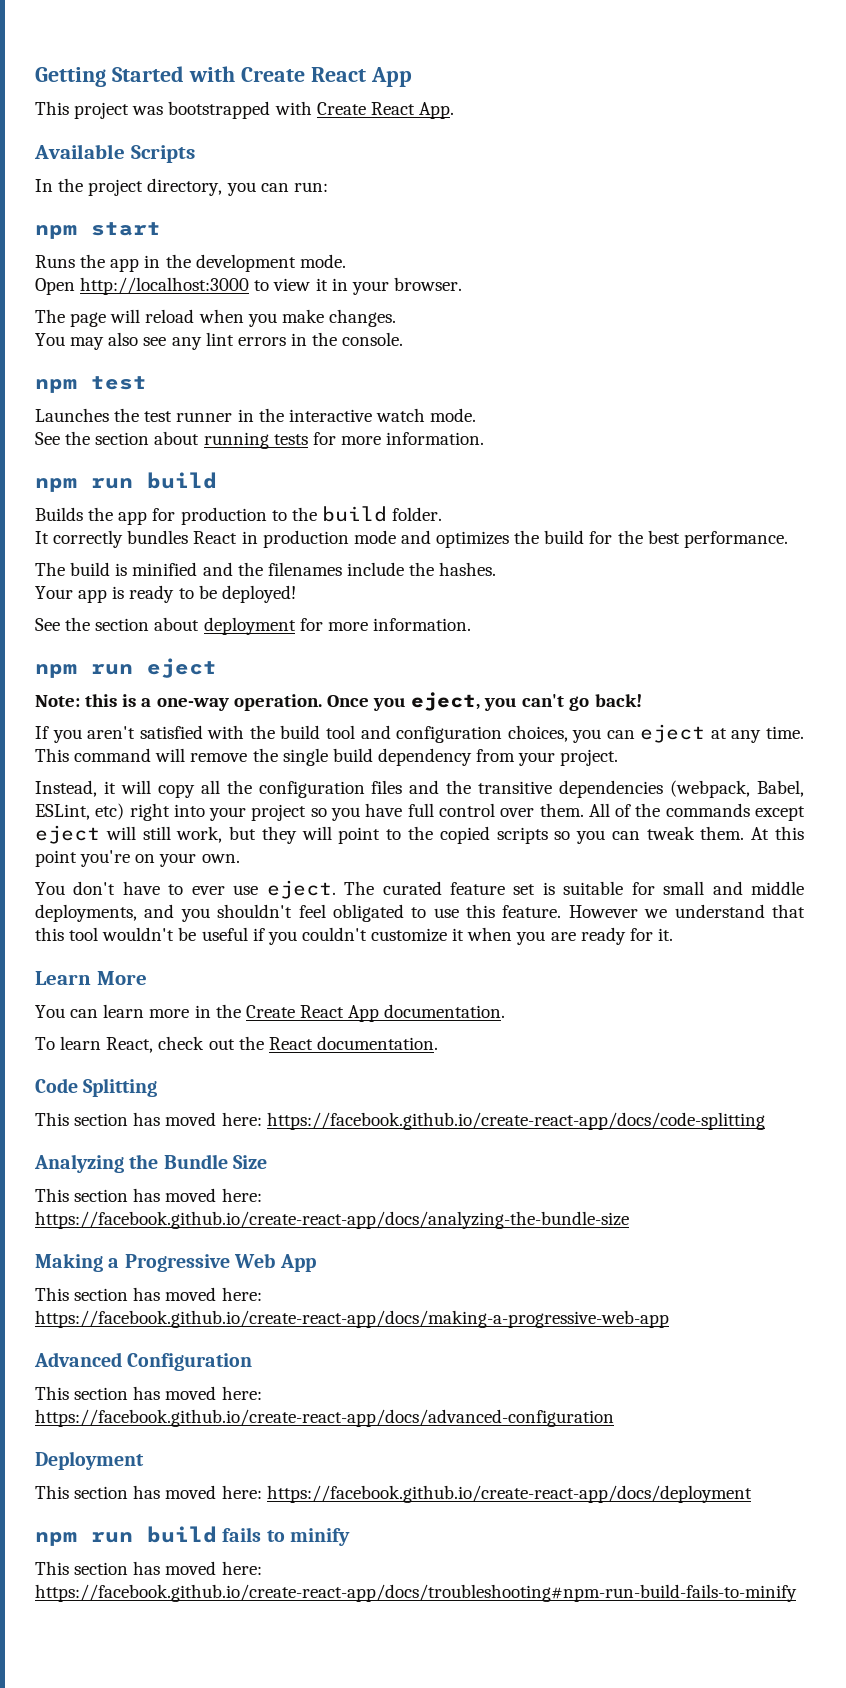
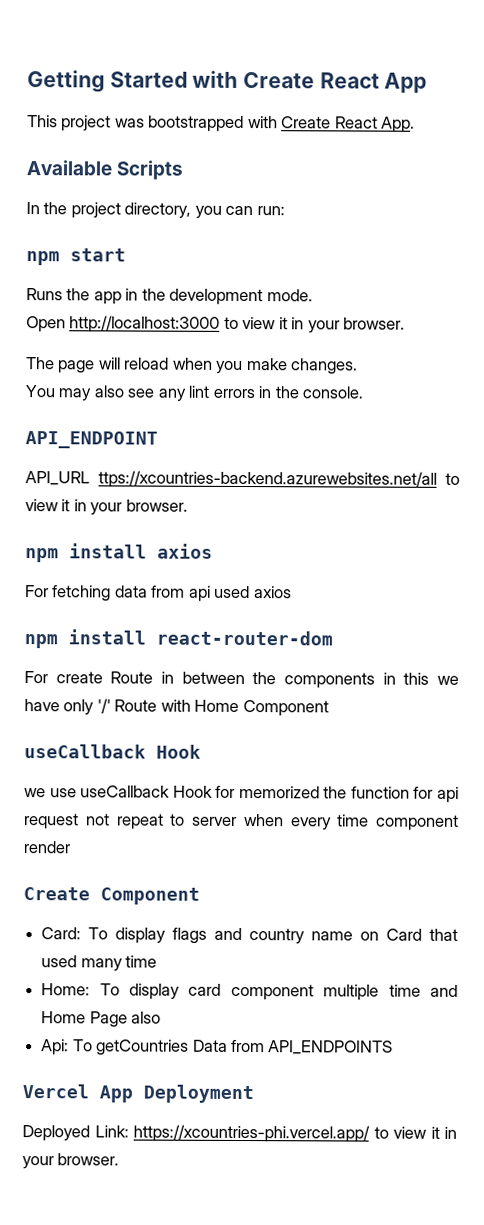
[35,376,147,393] [35,408,477,422] [35,431,485,449] [35,472,217,492] [35,506,443,525] [35,530,788,548] [35,562,497,576] [35,585,296,603] [35,617,471,635] [35,658,217,678] [35,692,642,711] [35,724,804,743] [35,748,619,766] [35,780,804,798] [35,803,805,821] [35,825,805,844] [35,850,240,867] [35,880,804,899] [35,904,805,922] [35,927,673,945] [35,971,147,985] [35,1004,506,1022] [35,1036,438,1053] [35,1078,158,1097] [35,1112,765,1130] [34,1154,268,1173] [35,1188,262,1202] [35,1211,629,1229] [35,1253,316,1272] [35,1287,262,1301] [35,1310,669,1328] [34,1352,253,1371] [35,1386,262,1400] [35,1409,614,1427] [35,1451,144,1470] [35,1485,752,1503] [35,1526,351,1546] [35,1561,262,1575] [35,1584,797,1602] npm test // Launches the test runner in the interactive watch mode. // See the section about running tests for more information. // npm run build // Builds the app for production to the build folder. // It correctly bundles React in production mode and optimizes the build for the best performance. // The build is minified and the filenames include the hashes. // Your app is ready to be deployed! // See the section about deployment for more information. // npm run eject // Note: this is a one-way operation. Once you eject, you can't go back! // If you aren't satisfied with the build tool and configuration choices, you can eject at any time. This command will remove the single build dependency from your project. // Instead, it will copy all the configuration files and the transitive dependencies (webpack, Babel, ESLint, etc) right into your project so you have full control over them. All of the commands except eject will still work, but they will point to the copied scripts so you can tweak them. At this point you're on your own. // You don't have to ever use eject. The curated feature set is suitable for small and middle deployments, and you shouldn't feel obligated to use this feature. However we understand that this tool wouldn't be useful if you couldn't customize it when you are ready for it. // Learn More // You can learn more in the Create React App documentation. // To learn React, check out the React documentation. // Code Splitting // This section has moved here: https://facebook.github.io/create-react-app/docs/code-splitting // Analyzing the Bundle Size // This section has moved here: https://facebook.github.io/create-react-app/docs/analyzing-the-bundle-size // Making a Progressive Web App // This section has moved here: https://facebook.github.io/create-react-app/docs/making-a-progressive-web-app // Advanced Configuration // This section has moved here: https://facebook.github.io/create-react-app/docs/advanced-configuration // Deployment // This section has moved here: https://facebook.github.io/create-react-app/docs/deployment // npm run build fails to minify // This section has moved here: https://facebook.github.io/create-react-app/docs/troubleshooting#npm-run-build-fails-to-minify -> [25,431,158,449] [25,470,460,489] [25,499,188,516] [25,543,213,563] [25,585,292,602] [24,629,333,649] [24,671,460,689] [24,698,329,717] [24,744,201,759] [24,785,459,803] [24,813,459,831] [23,841,71,854] [23,887,200,905] [41,927,459,945] [41,955,158,972] [41,983,458,1001] [41,1011,162,1028] [41,1039,394,1056] [22,1084,254,1104] [22,1124,457,1143] [22,1153,120,1170] API_ENDPOINT // API_URL ttps://xcountries-backend.azurewebsites.net/all to view it in your browser. // npm install axios // For fetching data from api used axios // npm install react-router-dom // For create Route in between the components in this we have only '/' Route with Home Component // useCallback Hook // we use useCallback Hook for memorized the function for api request not repeat to server when every time component render // Create Component // Card: To display flags and country name on Card that used many time // Home: To display card component multiple time and Home Page also // Api: To getCountries Data from API_ENDPOINTS // Vercel App Deployment // Deployed Link: https://xcountries-phi.vercel.app/ to view it in your browser.

